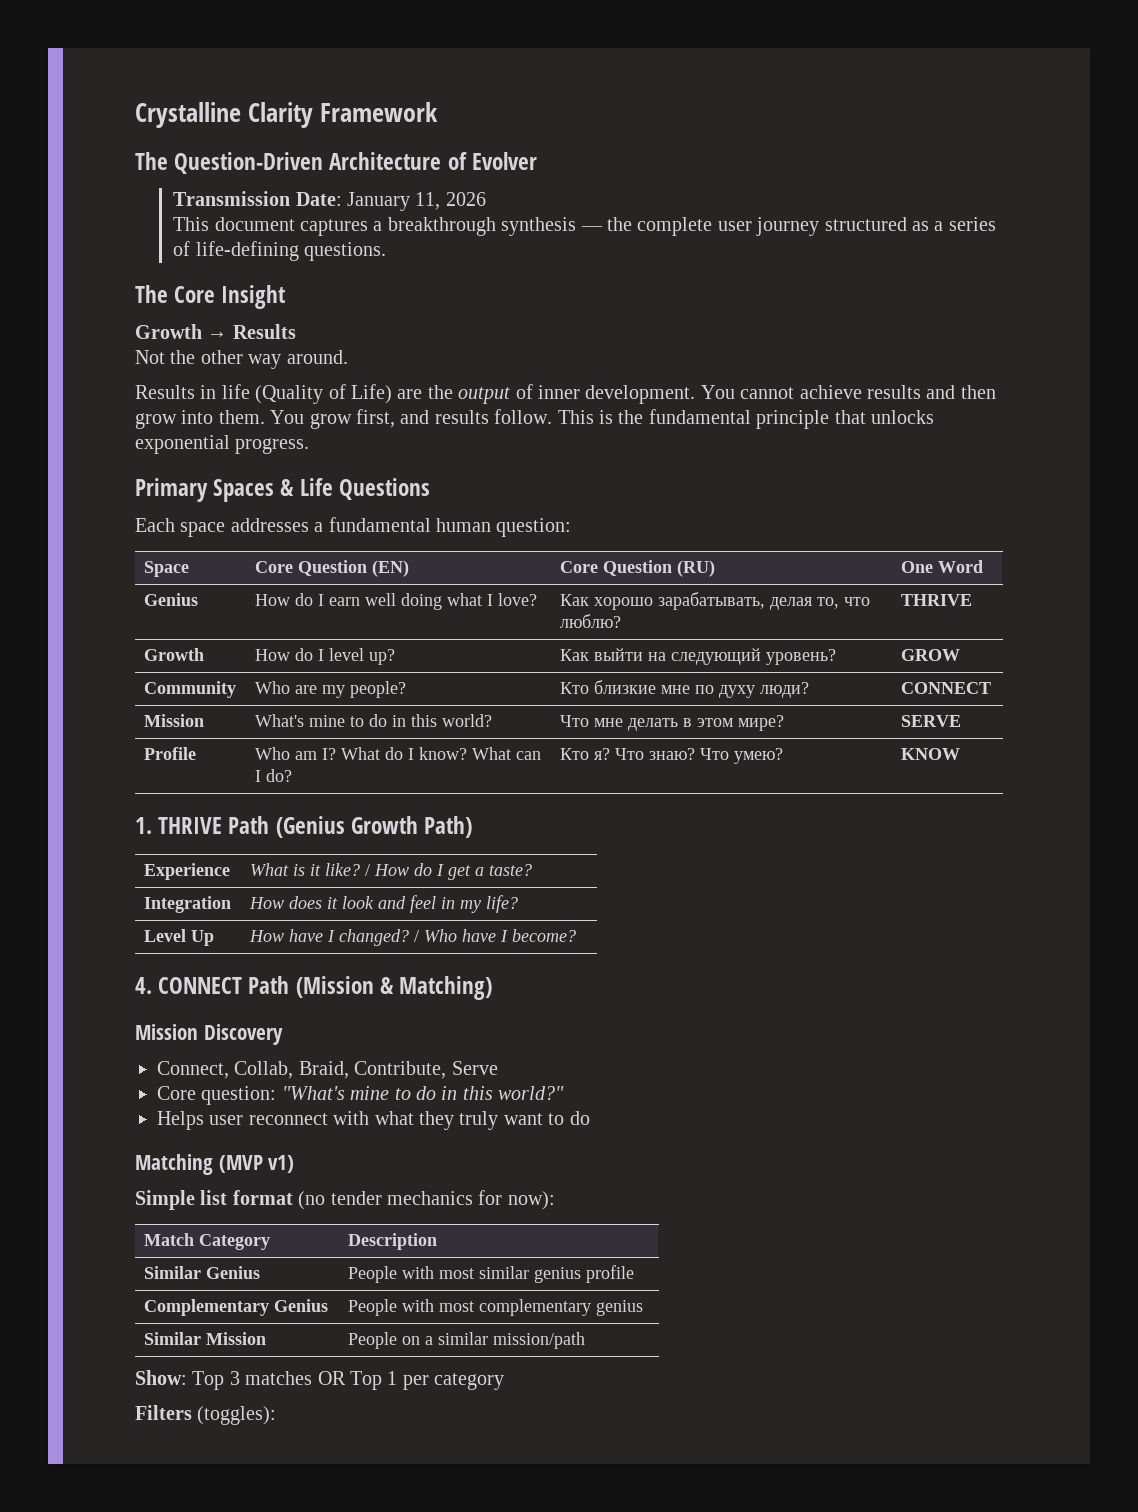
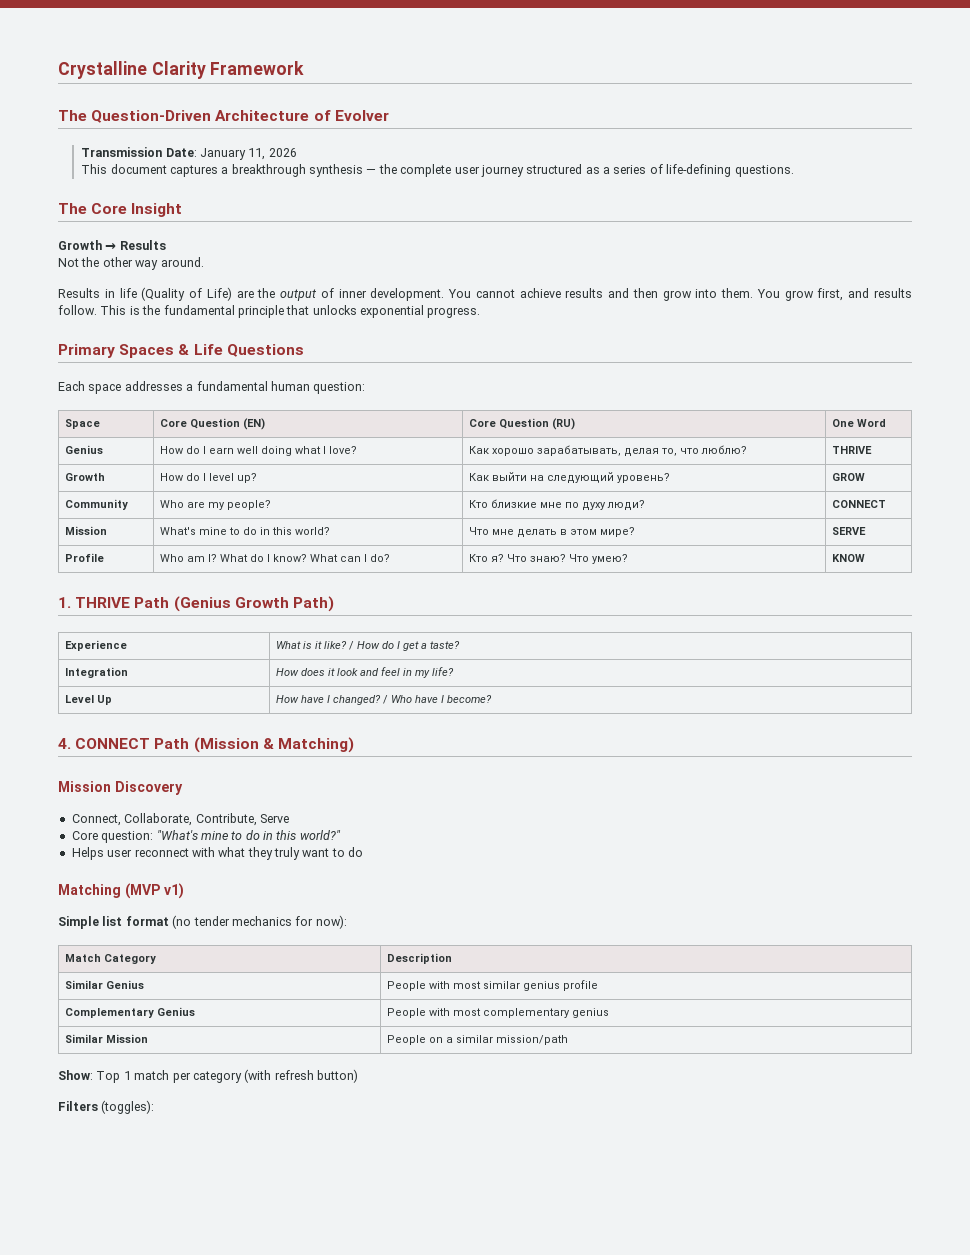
[234,1061,349,1079] Collab, Braid, -> [124,813,193,826] Collaborate,
[229,1371,398,1390] 3 matches OR Top 1 -> [123,1070,170,1080] 1 match
(505, 1381) none -> [244,1069,358,1083] (with refresh button)

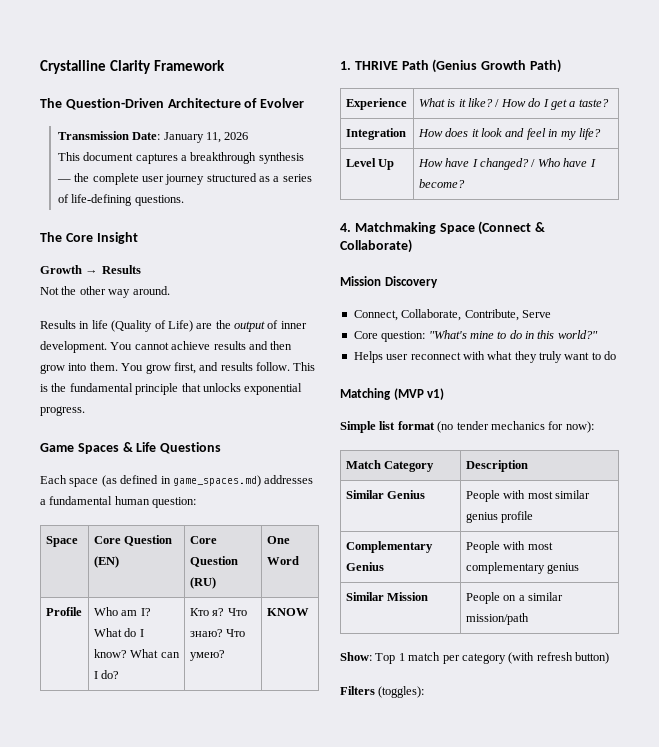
[58,344,115,358] Primary -> [40,443,74,452] Game
(122, 389) none -> [101,475,261,487] (as defined in game_spaces.md)
[64,445,103,454] [159,446,357,456] [468,445,747,457] [831,446,872,454] [64,473,105,481] [159,473,257,483] [468,472,670,484] [831,473,865,481] [64,499,128,510] [159,500,271,510] [468,499,645,511] [831,500,886,508] [64,526,107,535] [159,527,330,535] [468,527,635,538] [831,527,866,535] // Genius | How do I earn well doing what I love? | Как хорошо зарабатывать, делая то, что люблю? | THRIVE // Growth | How do I level up? | Как выйти на следующий уровень? | GROW // Community | Who are my people? | Кто близкие мне по духу люди? | CONNECT // Mission | What's mine to do in this world? | Что мне делать в этом мире? | SERVE -> (299, 560) none
[75,737,354,753] CONNECT Path (Mission & Matching) -> [354,221,546,235] [340,239,412,253] Matchmaking Space (Connect & Collaborate)

